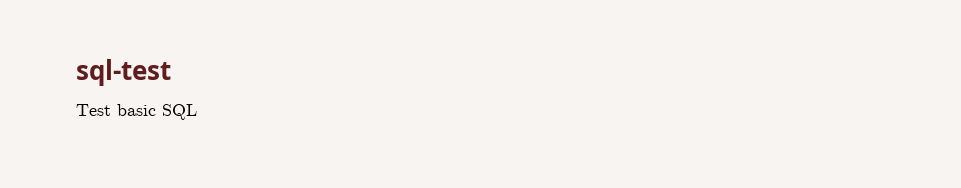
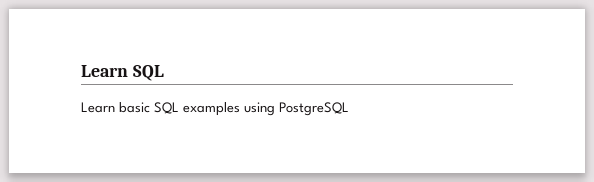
[76,59,171,86] [76,104,197,120] sql-test // Test basic SQL -> [81,65,164,81] [81,102,349,116] Learn SQL // Learn basic SQL examples using PostgreSQL

